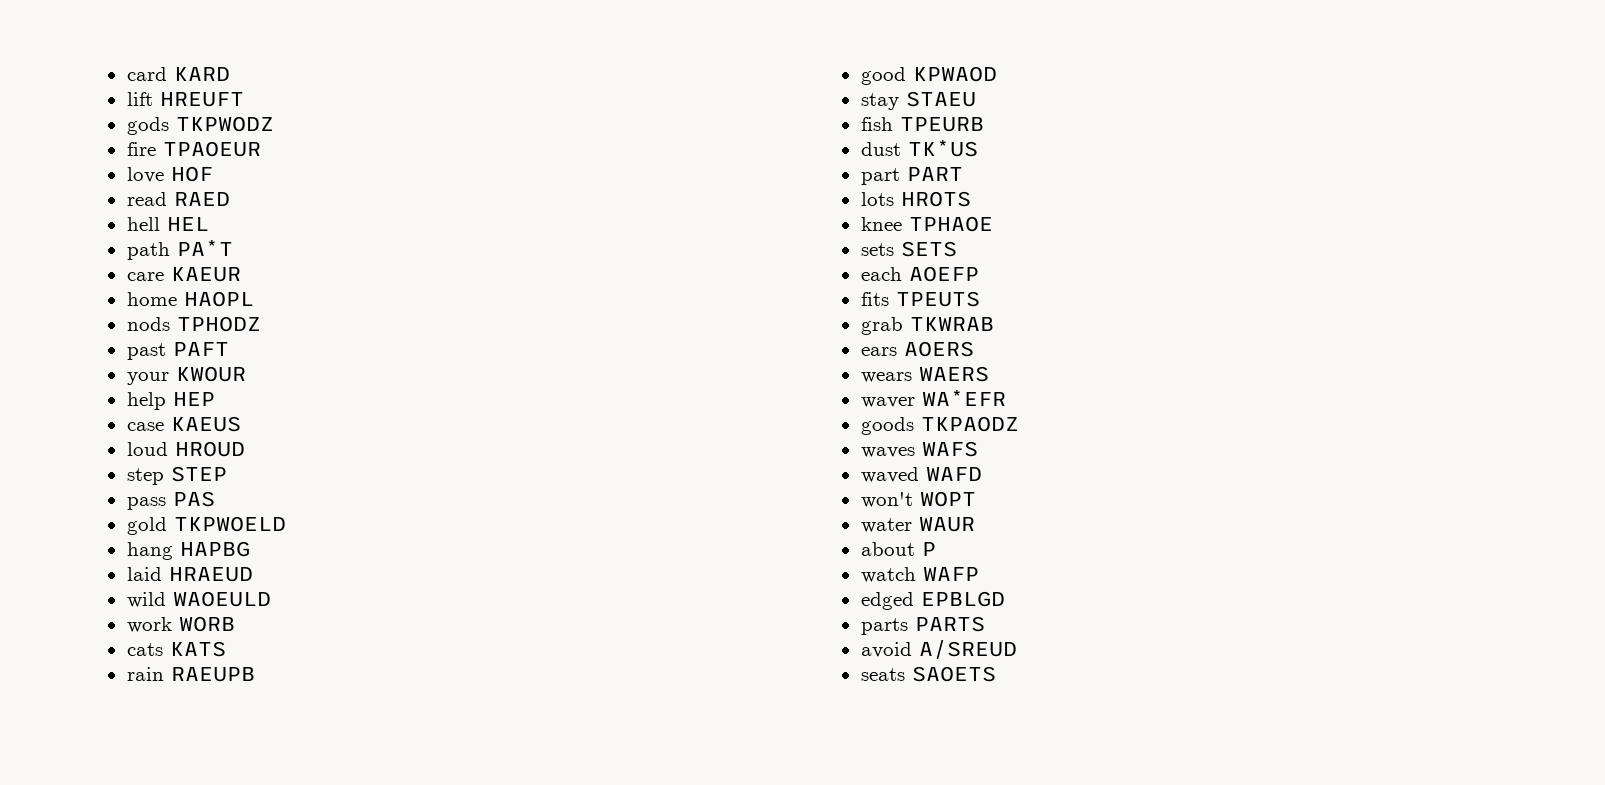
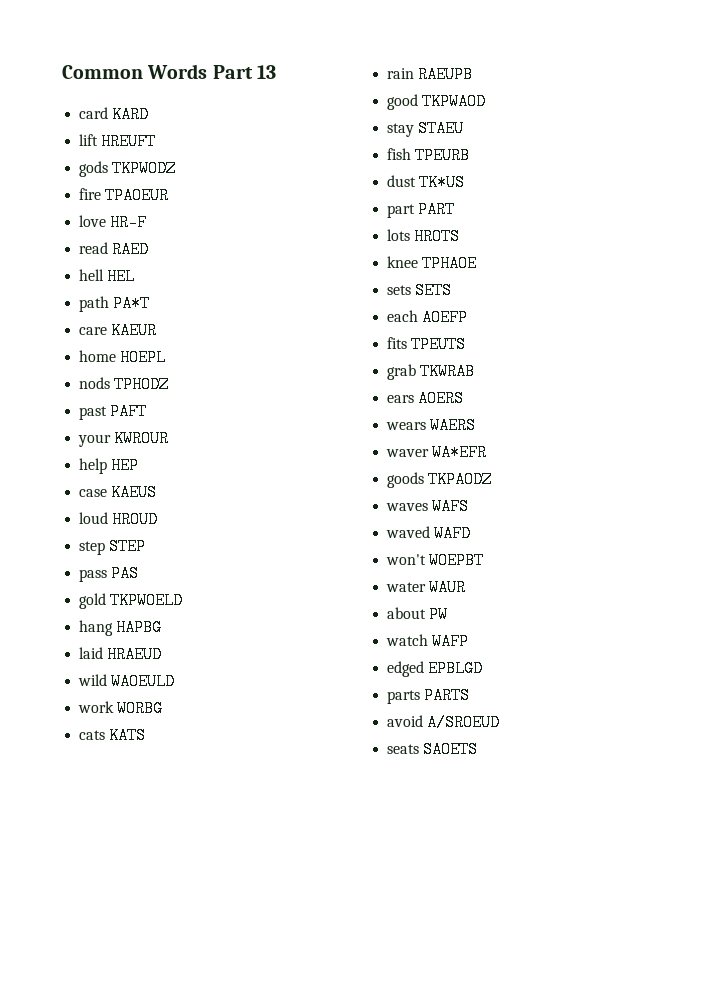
(126, 74) none -> [62,64,276,79] Common Words Part 13 //
[170,166,213,182] HOF -> [110,214,148,231] HR-F
[183,291,254,307] HAOPL -> [120,349,167,366] HOEPL
[175,366,246,382] KWOUR -> [114,430,170,447] KWROUR
[178,616,235,632] WORB -> [117,700,164,717] WORBG
[912,66,997,82] KPWAOD -> [422,93,487,110] TKPWAOD
[919,491,976,507] WOPT -> [429,552,485,569] WOEPBT
[921,542,936,556] P -> [429,606,449,623] PW
[918,640,1017,659] A/SREUD -> [427,714,501,731] A/SROEUD

